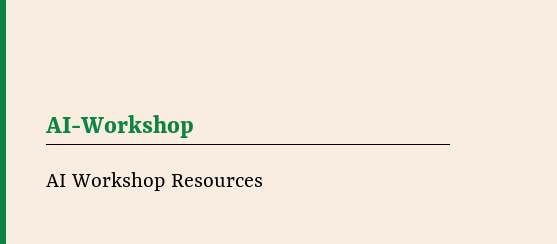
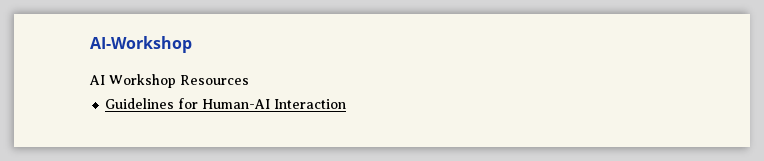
(264, 180) none -> [105,98,347,109] // Guidelines for Human-AI Interaction

